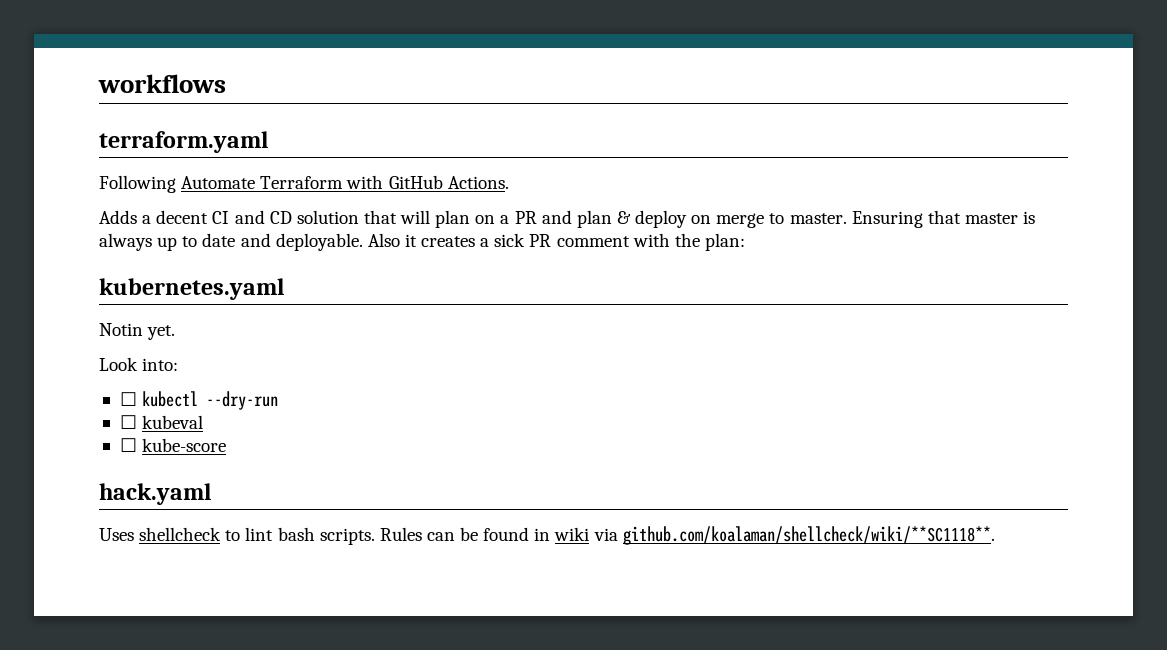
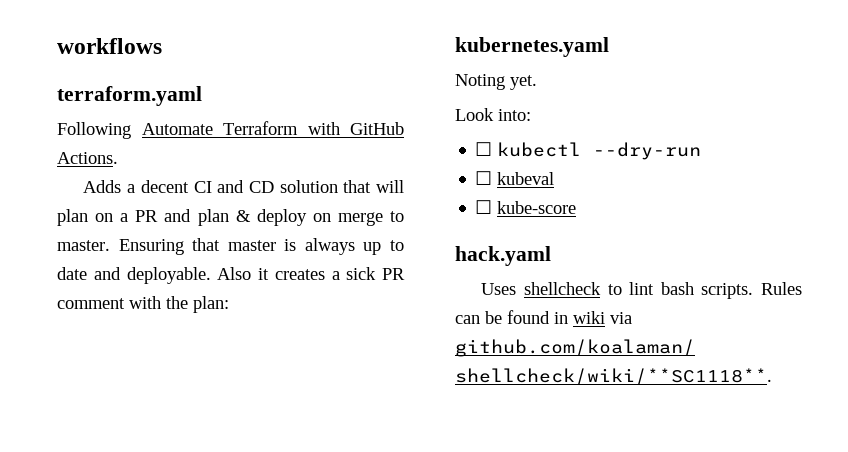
[99,323,143,336] Notin -> [455,74,505,90] Noting

